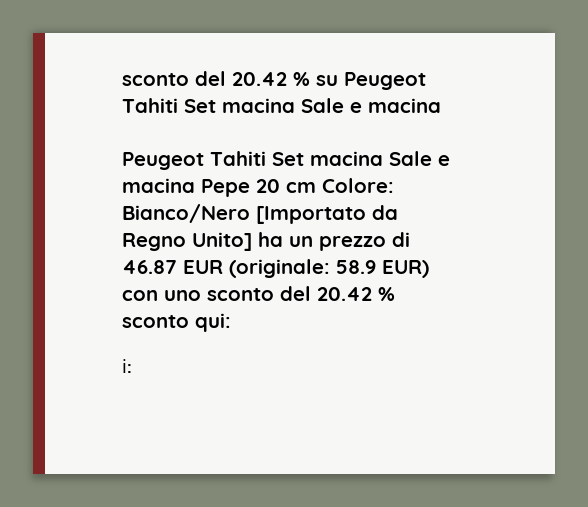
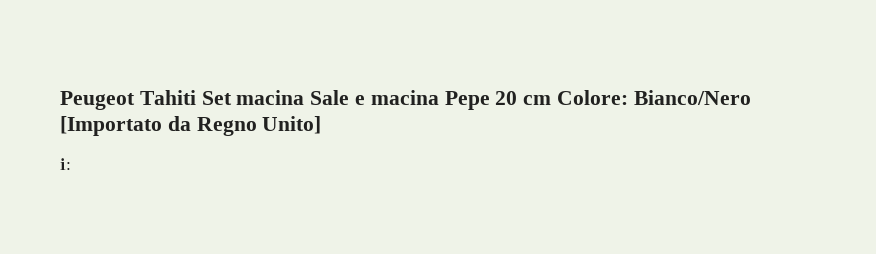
[122,71,426,90] [122,98,441,113] sconto del 20.42 % su Peugeot Tahiti Set macina Sale e macina // -> (60, 100) none
[258,232,410,251] [122,259,429,278] [122,286,395,301] [122,313,231,332] ha un prezzo di 46.87 EUR (originale: 58.9 EUR) con uno sconto del 20.42 % sconto qui: -> (322, 125) none

